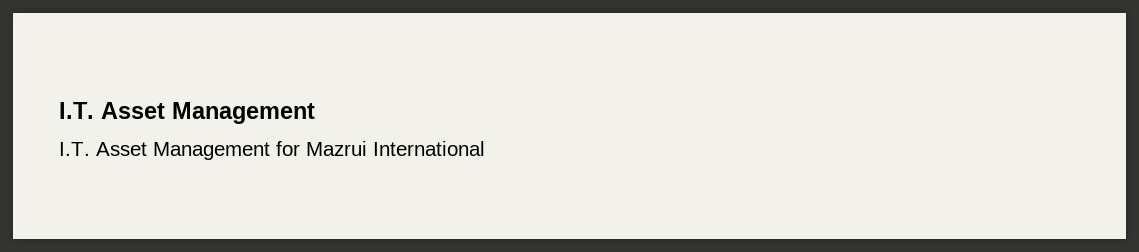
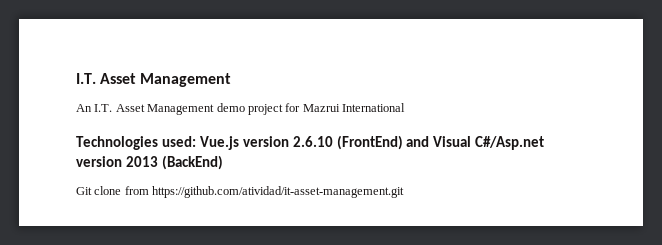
[59,142,270,160] I.T. Asset Management -> [76,103,283,115] An I.T. Asset Management demo project
(485, 148) none -> [76,135,545,150] [76,155,223,170] [76,186,405,198] // Technologies used: Vue.js version 2.6.10 (FrontEnd) and Visual C#/Asp.net version 2013 (BackEnd) // Git clone from https://github.com/atividad/it-asset-management.git

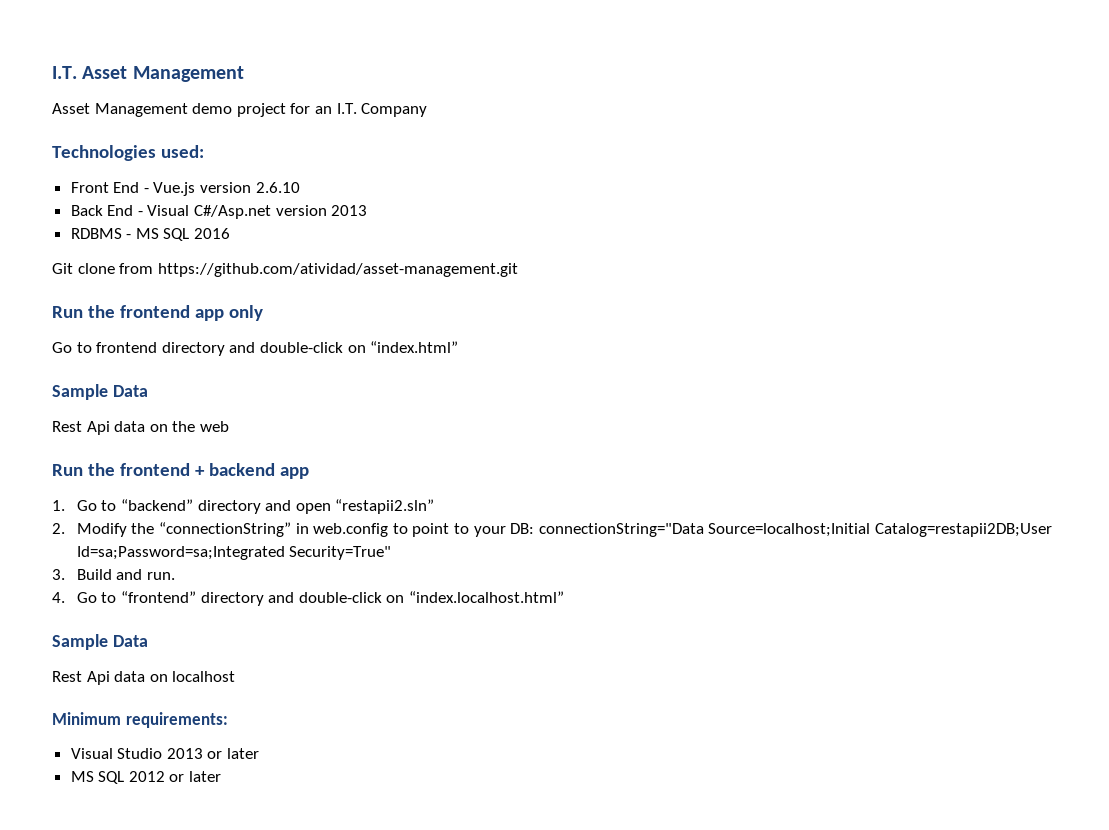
[76,104,113,112] An I.T. -> (244, 74) none
[302,103,405,112] Mazrui International -> [314,103,428,117] an I.T. Company
(196, 141) none -> [70,182,149,193] // Front End -
[336,135,430,150] (FrontEnd) and -> [70,205,143,216] // Back End -
[161,155,223,170] [76,186,405,198] (BackEnd) // Git clone from https://github.com/atividad/it-asset-management.git -> [70,228,231,241] [52,263,518,277] [52,305,263,321] [52,341,459,356] [52,384,148,400] [52,421,229,435] [52,463,309,479] [52,499,435,514] [52,522,1052,537] [76,546,392,560] [52,569,176,580] [52,591,564,606] [52,634,148,650] [52,671,236,685] [52,712,228,728] [70,748,260,759] [70,771,222,784] // RDBMS - MS SQL 2016 // Git clone from https://github.com/atividad/asset-management.git // Run the frontend app only // Go to frontend directory and double-click on “index.html” // Sample Data // Rest Api data on the web // Run the frontend + backend app // 1. Go to “backend” directory and open “restapii2.sln” // 2. Modify the “connectionString” in web.config to point to your DB: connectionString="Data Source=localhost;Initial Catalog=restapii2DB;User Id=sa;Password=sa;Integrated Security=True" // 3. Build and run. // 4. Go to “frontend” directory and double-click on “index.localhost.html” // Sample Data // Rest Api data on localhost // Minimum requirements: // Visual Studio 2013 or later // MS SQL 2012 or later

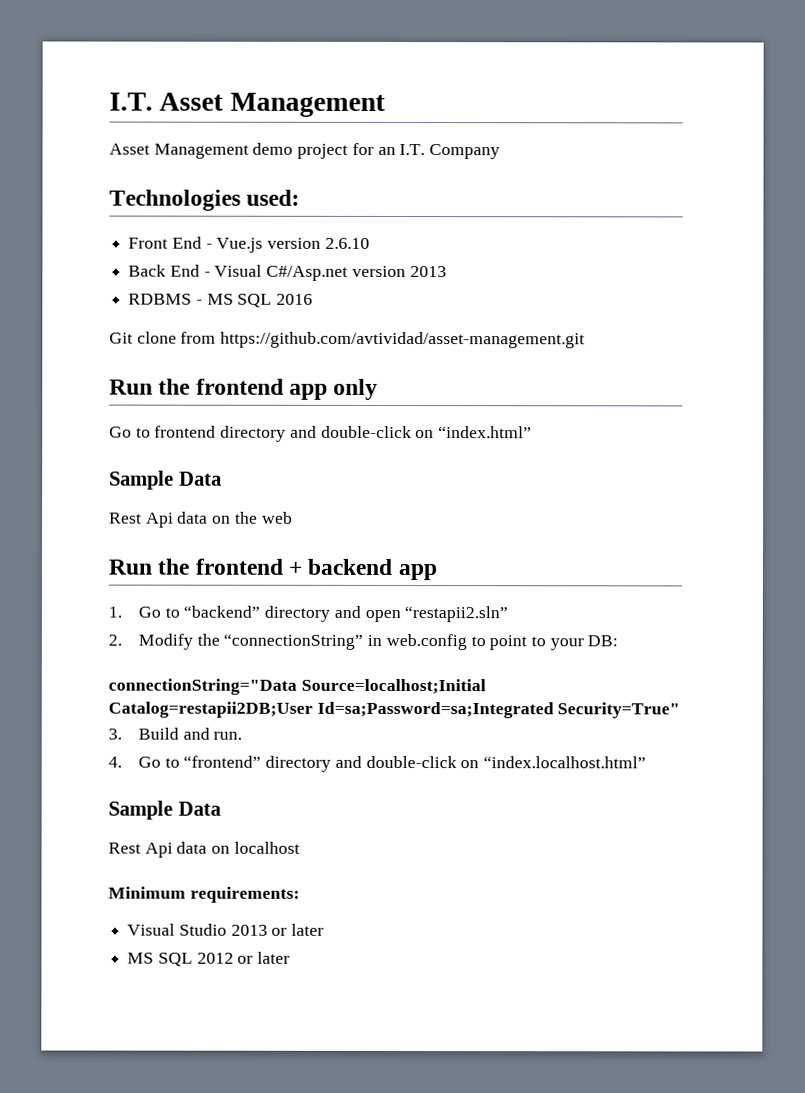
[157,263,518,277] https://github.com/atividad/asset-management.git -> [220,331,586,349] https://github.com/avtividad/asset-management.git
(535, 528) none -> (619, 641) //

